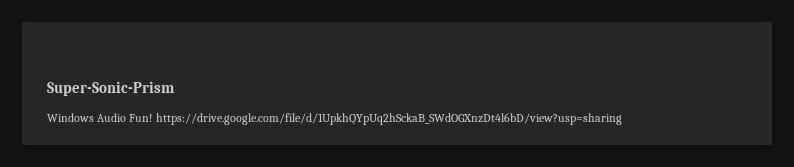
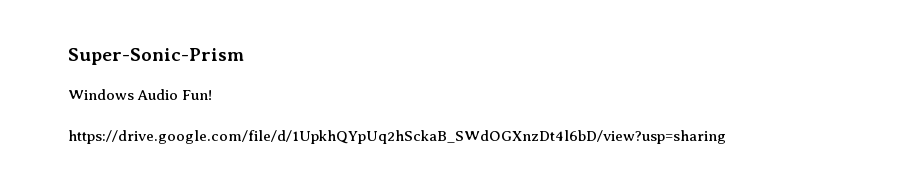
(153, 118) none -> (213, 95) //

